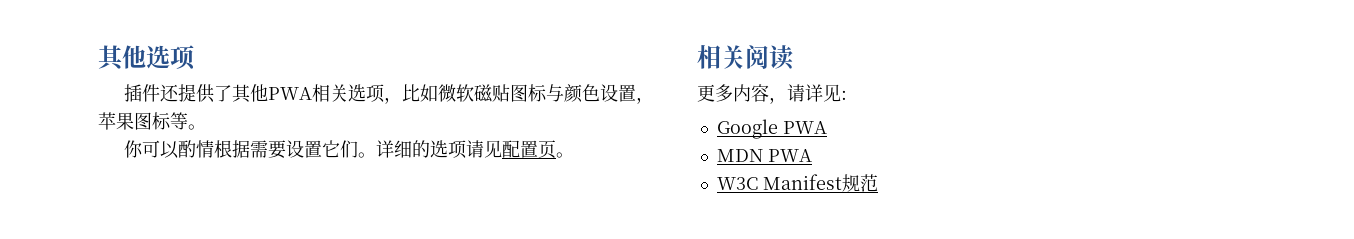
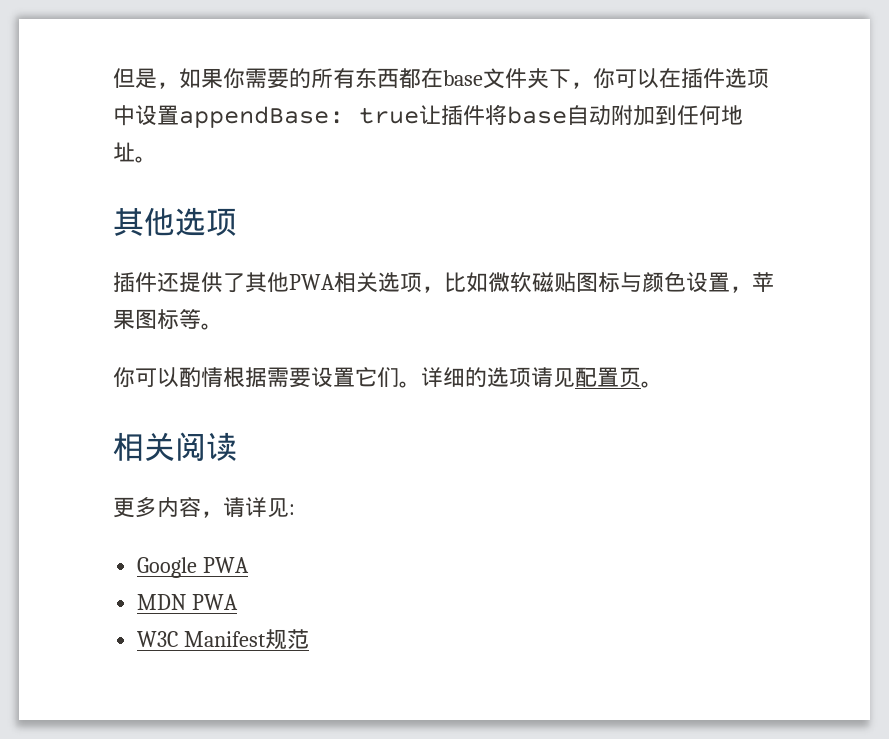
(98, 58) none -> [113,68,769,89] [113,104,743,128] [113,142,157,163] 但是，如果你需要的所有东西都在base文件夹下，你可以在插件选项中设置appendBase: true让插件将base自动附加到任何地址。 //

